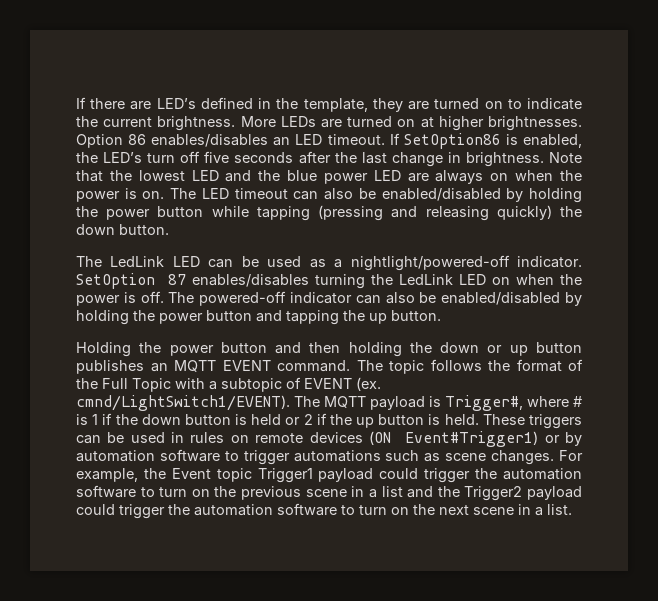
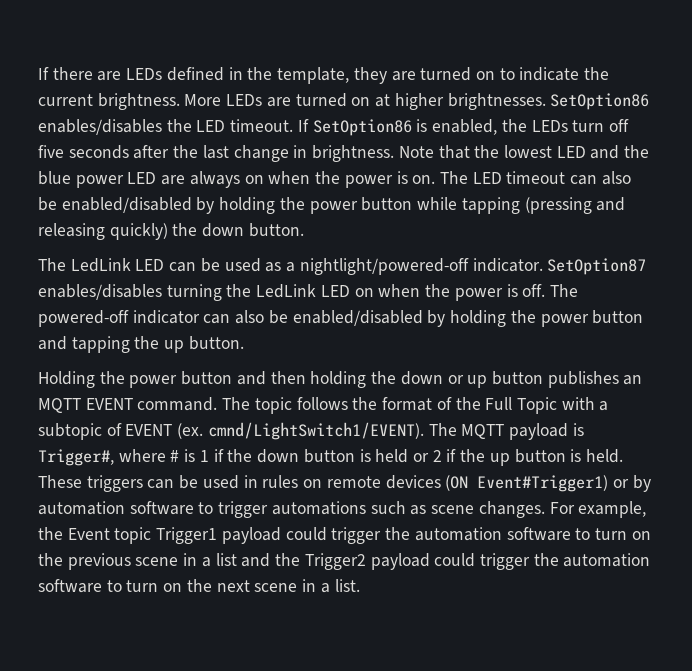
[156,98,196,109] LED’s -> [126,68,163,80] LEDs
[76,134,291,148] Option 86 enables/disables an -> [550,93,650,110] [38,119,192,135] SetOption86 enables/disables the
[103,152,143,163] LED’s -> [531,120,568,132] LEDs
[76,273,187,289] SetOption 87 -> [547,258,647,275] SetOption87

